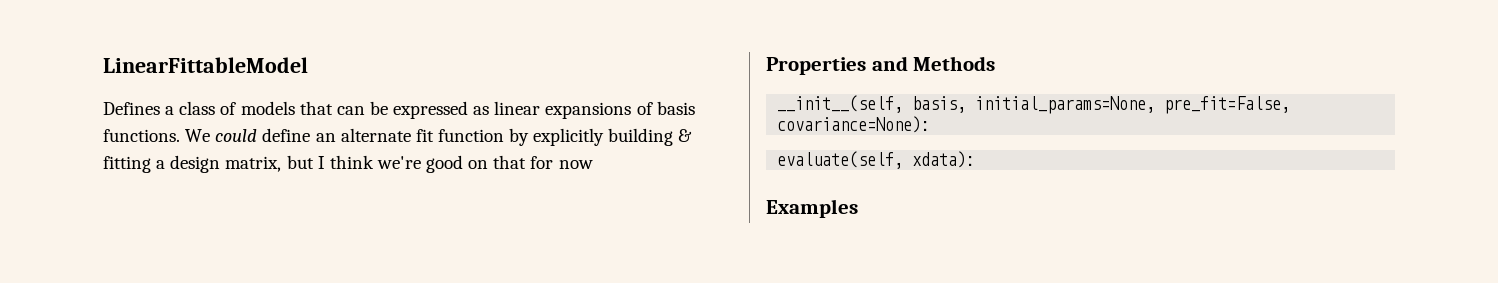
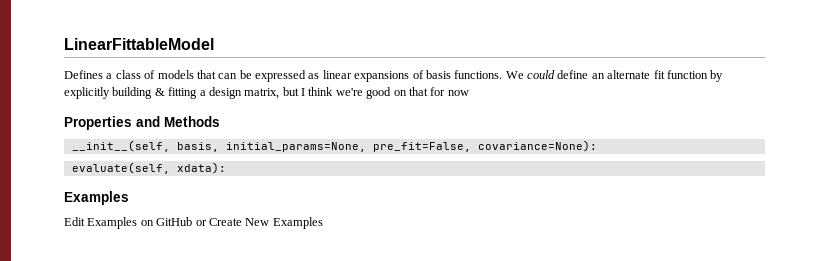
(858, 208) none -> [64,217,323,229] // Edit Examples on GitHub or Create New Examples

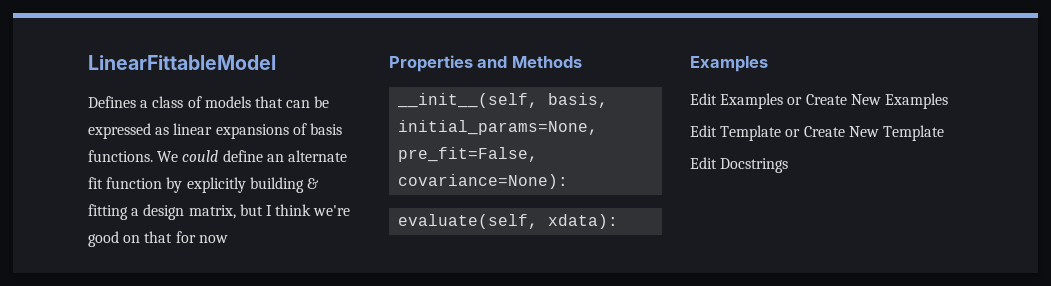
[140,217,193,226] on GitHub -> (784, 101) none
(323, 223) none -> [690,125,944,141] [690,157,789,173] // Edit Template or Create New Template // Edit Docstrings

